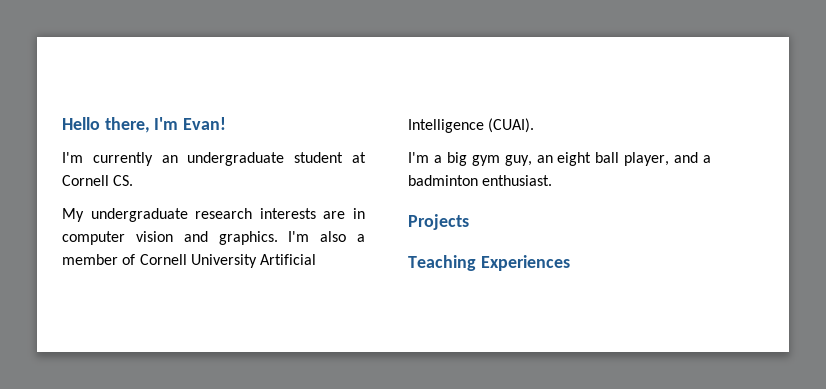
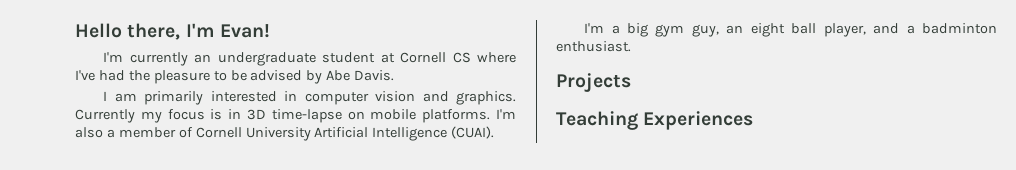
[113,175,134,186] [62,208,346,222] CS. // My undergraduate research interests are -> [452,52,517,63] [75,70,395,84] [103,91,277,105] CS where I've had the pleasure to be advised by Abe Davis. // I am primarily interested
(278, 238) none -> [75,109,491,123] Currently my focus is in 3D time-lapse on mobile platforms.

